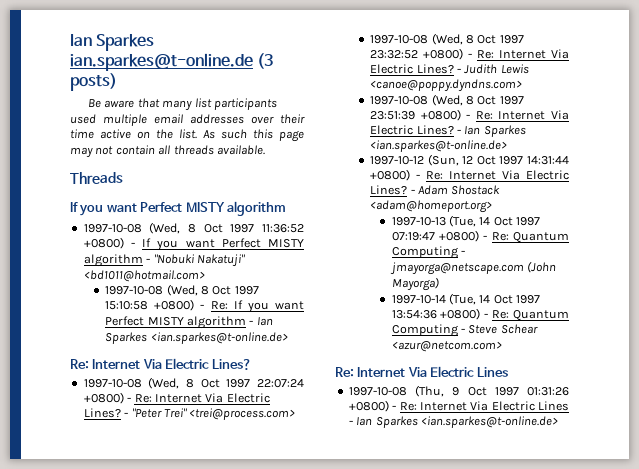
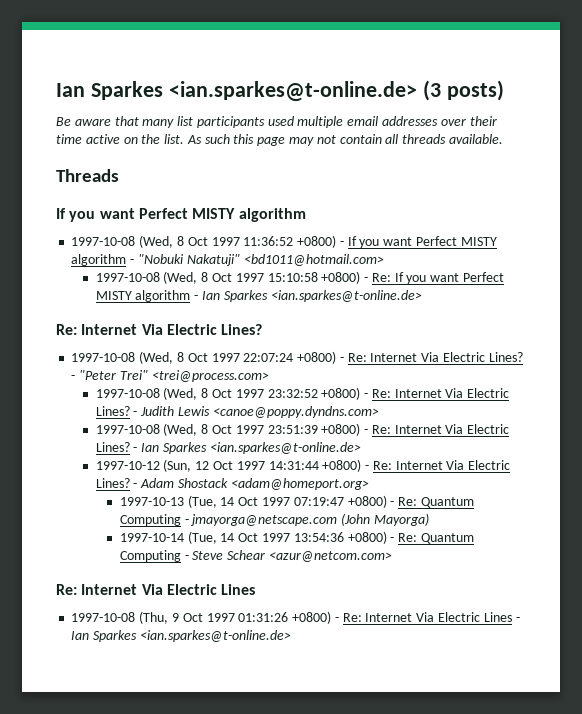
[70,34,155,51] [70,53,253,71] Ian Sparkes ian.sparkes@t-online.de -> [56,81,417,102] Ian Sparkes <ian.sparkes@t-online.de>

